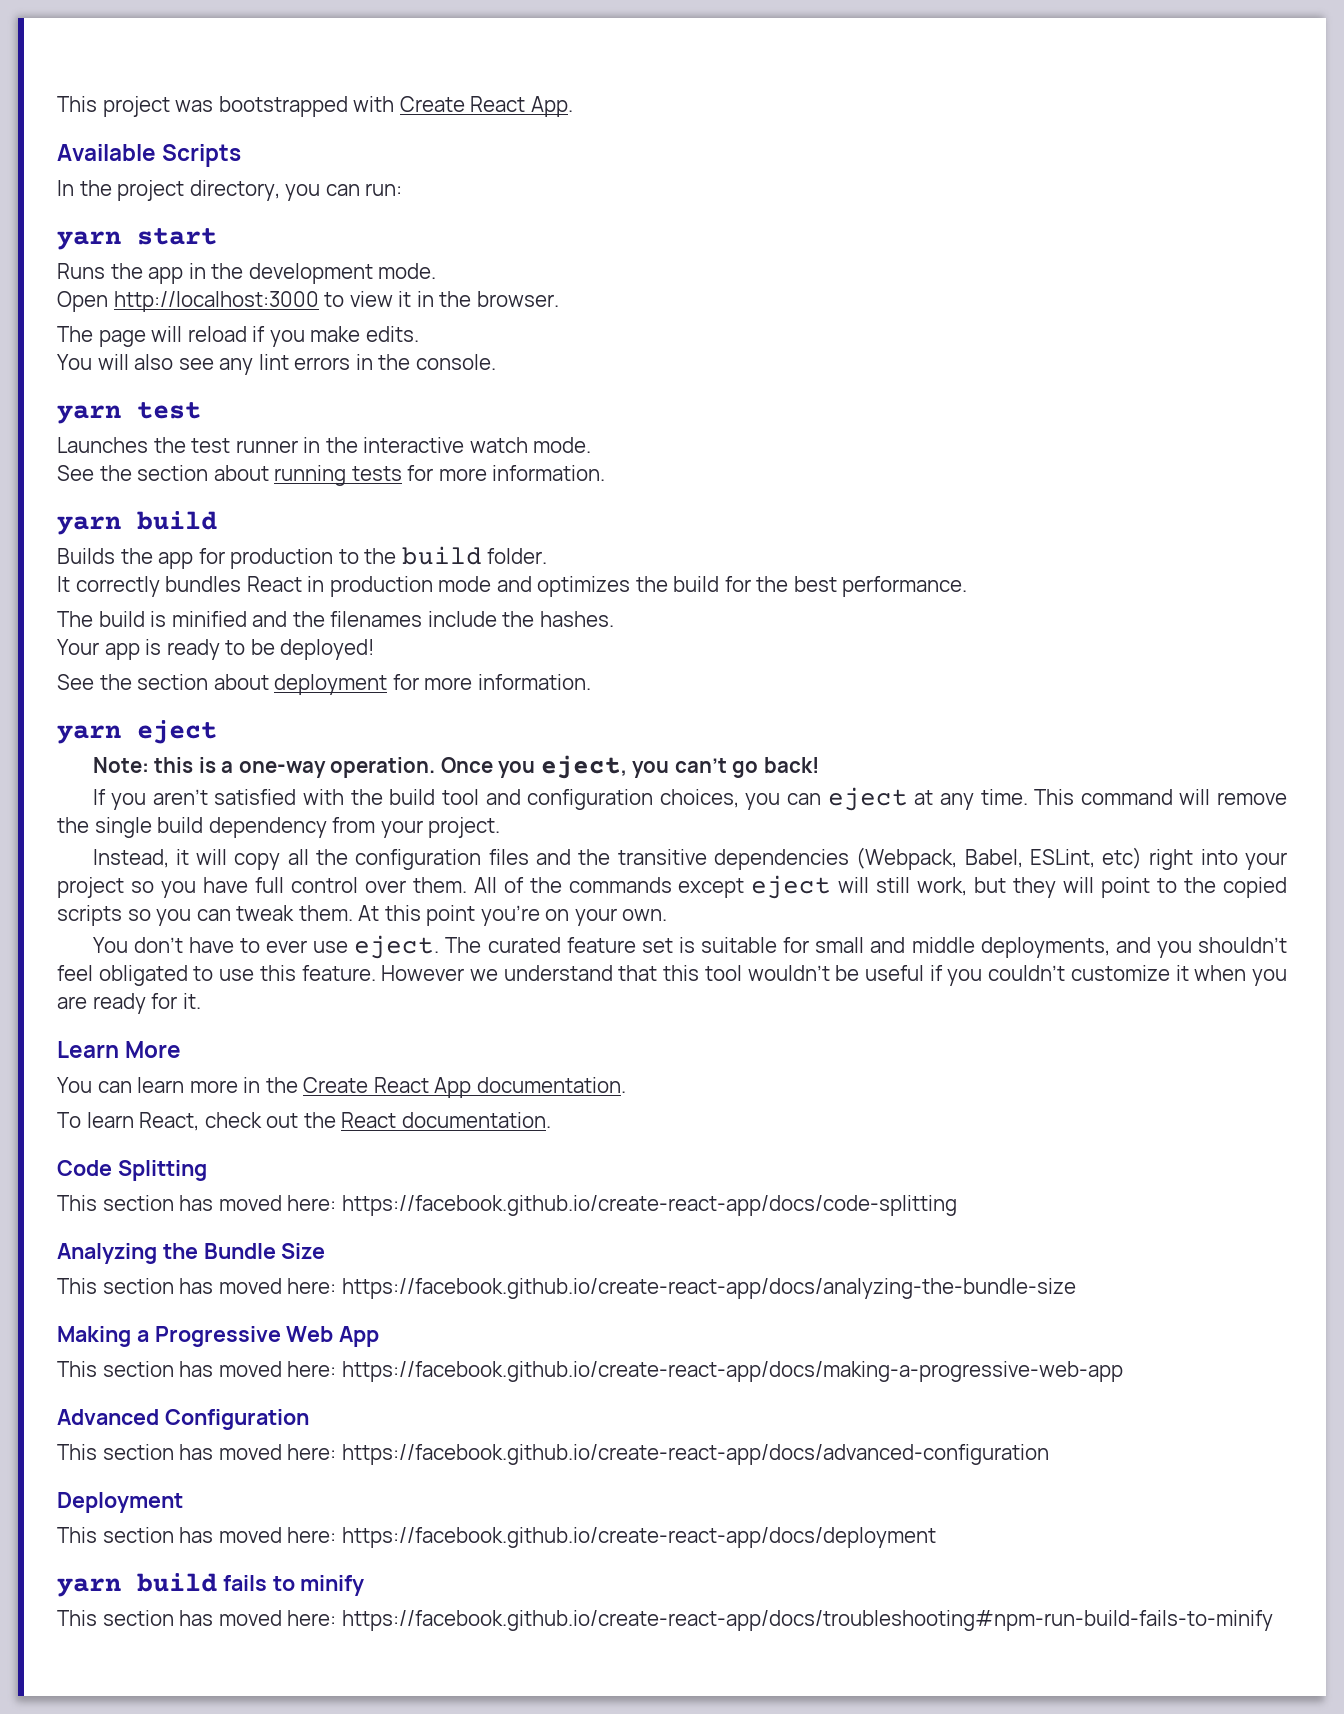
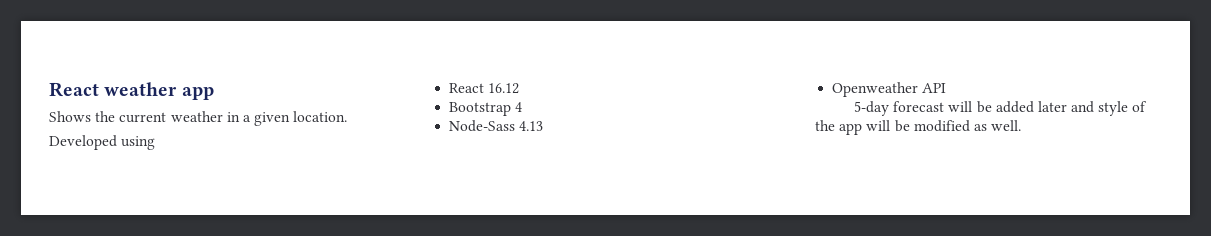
[57,96,573,117] [57,144,242,167] [57,180,403,201] [57,228,217,250] [57,263,437,284] [57,291,559,312] [57,326,419,347] [57,354,496,375] [57,402,201,424] [57,437,592,453] [57,465,606,486] [57,511,217,535] [57,546,548,569] [57,576,968,597] [57,611,614,627] [57,639,375,660] [57,674,591,695] [57,720,217,744] [92,755,820,779] [92,787,1287,811] [57,817,501,838] [92,847,1288,870] [57,875,1288,899] [57,905,668,926] [92,935,1287,959] [57,965,1287,986] [57,993,201,1014] [57,1041,182,1058] [57,1077,626,1098] [57,1112,551,1131] [57,1160,207,1181] [57,1195,957,1216] [57,1243,326,1264] [57,1278,1076,1299] [57,1326,380,1347] [57,1361,1123,1382] [57,1409,309,1430] [57,1444,1049,1465] [57,1492,183,1513] [57,1527,936,1548] [57,1573,365,1597] [57,1610,1273,1631] This project was bootstrapped with Create React App. // Available Scripts // In the project directory, you can run: // yarn start // Runs the app in the development mode. // Open http://localhost:3000 to view it in the browser. // The page will reload if you make edits. // You will also see any lint errors in the console. // yarn test // Launches the test runner in the interactive watch mode. // See the section about running tests for more information. // yarn build // Builds the app for production to the build folder. // It correctly bundles React in production mode and optimizes the build for the best performance. // The build is minified and the filenames include the hashes. // Your app is ready to be deployed! // See the section about deployment for more information. // yarn eject // Note: this is a one-way operation. Once you eject, you can’t go back! // If you aren’t satisfied with the build tool and configuration choices, you can eject at any time. This command will remove the single build dependency from your project. // Instead, it will copy all the configuration files and the transitive dependencies (Webpack, Babel, ESLint, etc) right into your project so you have full control over them. All of the commands except eject will still work, but they will point to the copied scripts so you can tweak them. At this point you’re on your own. // You don’t have to ever use eject. The curated feature set is suitable for small and middle deployments, and you shouldn’t feel obligated to use this feature. However we understand that this tool wouldn’t be useful if you couldn’t customize it when you are ready for it. // Learn More // You can learn more in the Create React App documentation. // To learn React, check out the React documentation. // Code Splitting // This section has moved here: https://facebook.github.io/create-react-app/docs/code-splitting // Analyzing the Bundle Size // This section has moved here: https://facebook.github.io/create-react-app/docs/analyzing-the-bundle-size // Making a Progressive Web App // This section has moved here: https://facebook.github.io/create-react-app/docs/making-a-progressive-web-app // Advanced Configuration // This section has moved here: https://facebook.github.io/create-react-app/docs/advanced-configuration // Deployment // This section has moved here: https://facebook.github.io/create-react-app/docs/deployment // yarn build fails to minify // This section has moved here: https://facebook.github.io/create-react-app/docs/troubleshooting#npm-run-build-fails-to-minify -> [49,82,214,100] [49,111,348,126] [49,135,156,150] [449,83,520,94] [449,102,523,116] [449,120,544,132] [832,82,947,97] [853,101,1148,116] [815,120,1022,135] React weather app // Shows the current weather in a given location. // Developed using // React 16.12 // Bootstrap 4 // Node-Sass 4.13 // Openweather API // 5-day forecast will be added later and style of the app will be modified as well.

